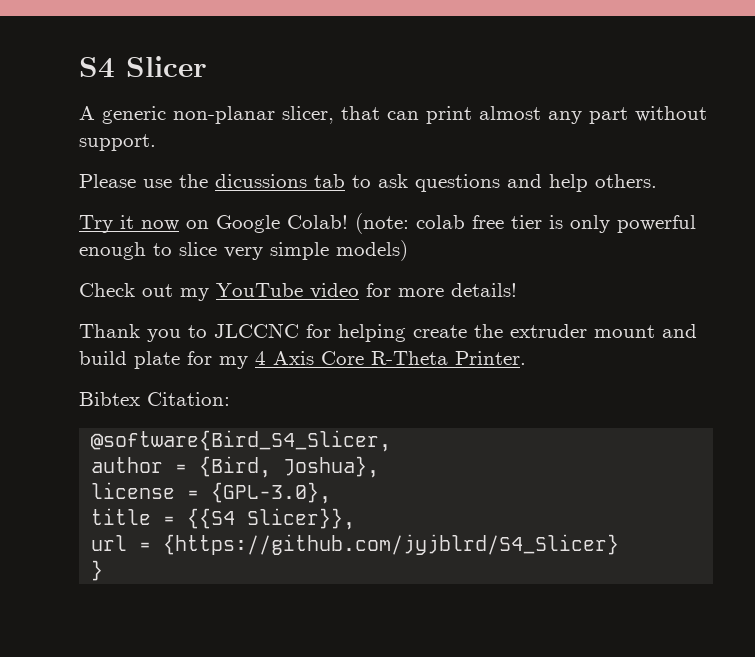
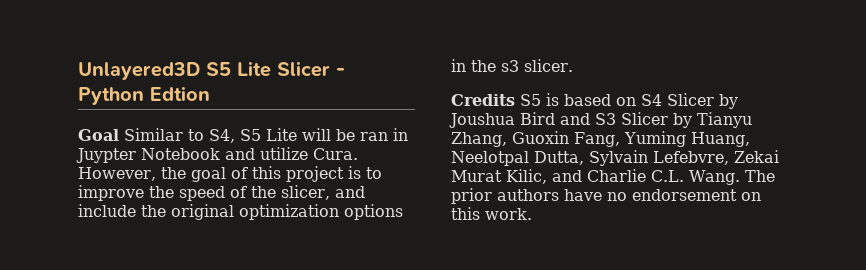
[79,56,207,78] [79,106,707,124] [79,134,156,151] [79,174,657,192] [79,213,696,234] [79,240,408,261] [79,283,517,301] [79,323,697,342] [79,351,526,369] [79,392,230,406] [91,430,392,452] [91,456,380,478] [91,482,332,504] [91,508,356,530] [91,534,620,555] [91,560,104,581] S4 Slicer // A generic non-planar slicer, that can print almost any part without support. // Please use the dicussions tab to ask questions and help others. // Try it now on Google Colab! (note: colab free tier is only powerful enough to slice very simple models) // Check out my YouTube video for more details! // Thank you to JLCCNC for helping create the extruder mount and build plate for my 4 Axis Core R-Theta Printer. // Bibtex Citation: // @software{Bird_S4_Slicer, // author = {Bird, Joshua}, // license = {GPL-3.0}, // title = {{S4 Slicer}}, // url = {https://github.com/jyjblrd/S4_Slicer} // } -> [78,61,345,80] [78,86,210,105] [78,128,408,143] [76,147,358,163] [78,166,382,182] [78,185,365,201] [78,204,403,220] [451,59,573,72] [451,93,738,109] [449,112,752,128] [451,131,750,147] [451,150,779,166] [451,169,775,185] [451,188,761,204] [451,207,532,220] Unlayered3D S5 Lite Slicer - Python Edtion // Goal Similar to S4, S5 Lite will be ran in Juypter Notebook and utilize Cura. However, the goal of this project is to improve the speed of the slicer, and include the original optimization options in the s3 slicer. // Credits S5 is based on S4 Slicer by Joushua Bird and S3 Slicer by Tianyu Zhang, Guoxin Fang, Yuming Huang, Neelotpal Dutta, Sylvain Lefebvre, Zekai Murat Kilic, and Charlie C.L. Wang. The prior authors have no endorsement on this work.

